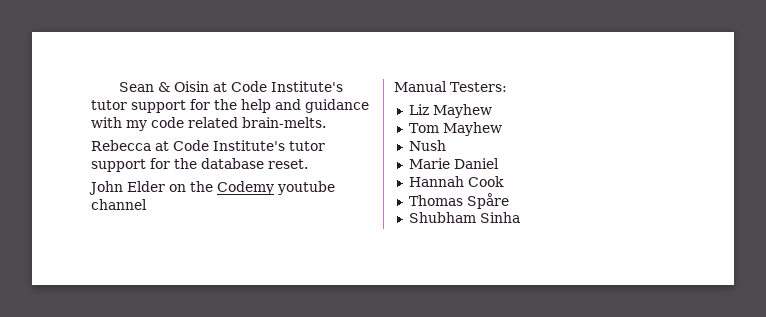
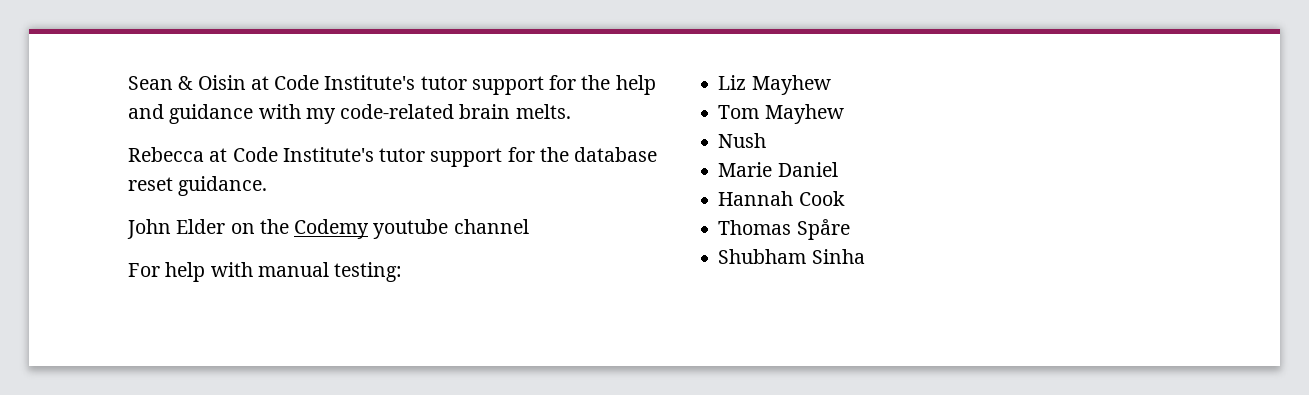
[151,117,326,128] code related brain-melts. -> [340,104,571,119] code-related brain melts.
[268,159,308,169] reset. -> [128,176,268,196] reset guidance.
[394,81,507,92] Manual Testers: -> [128,262,403,282] For help with manual testing:

